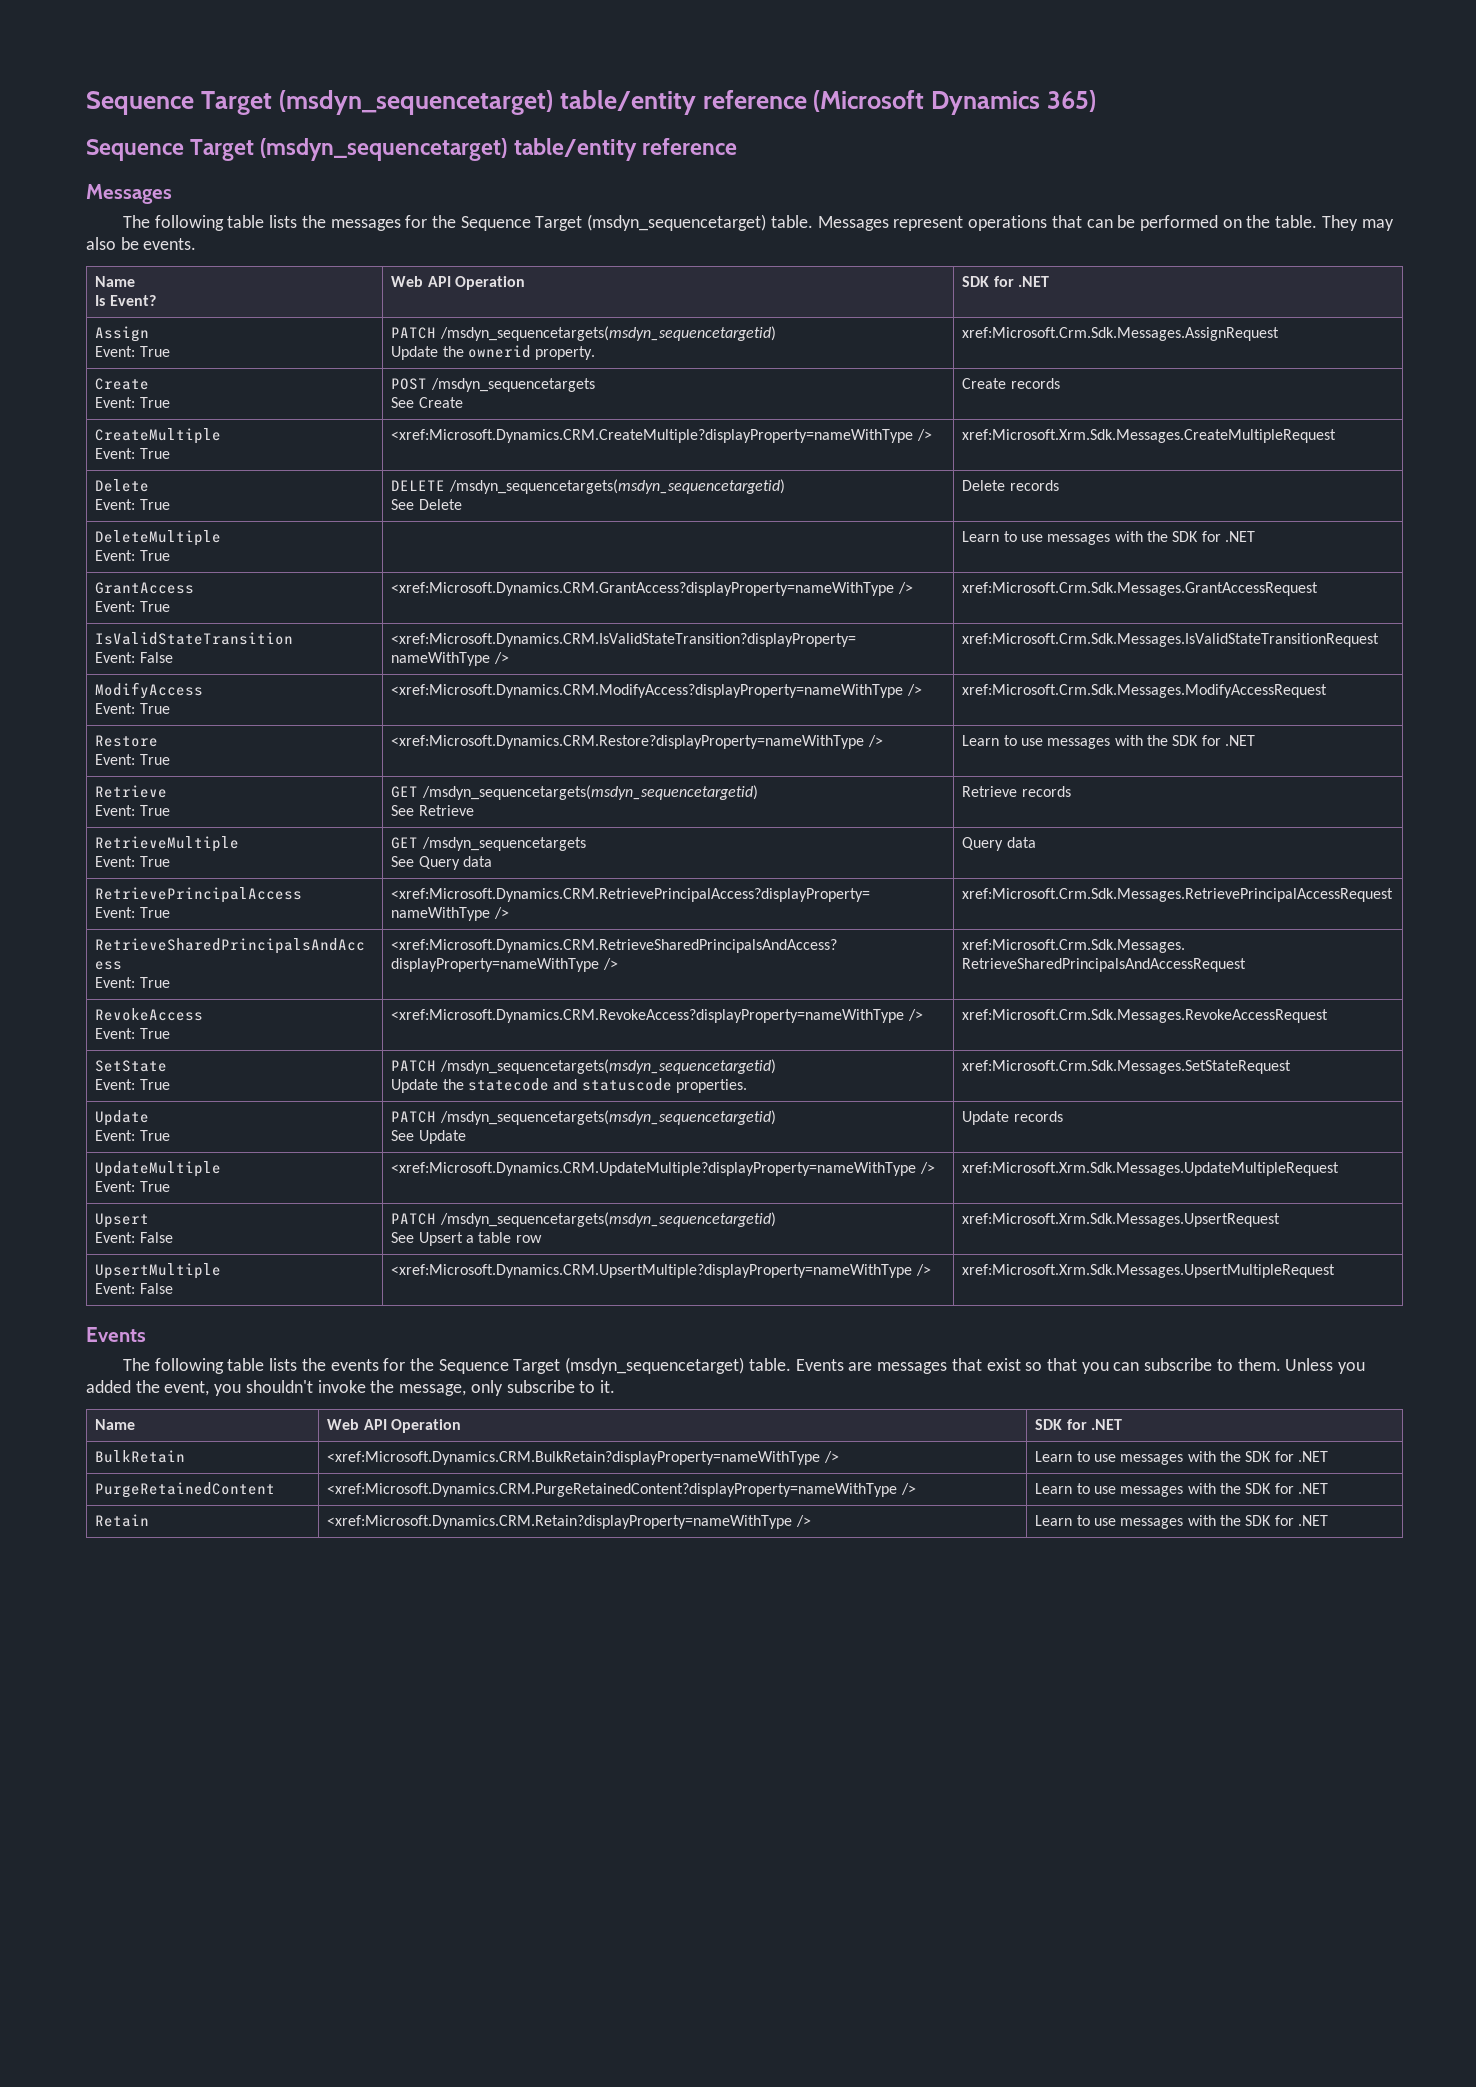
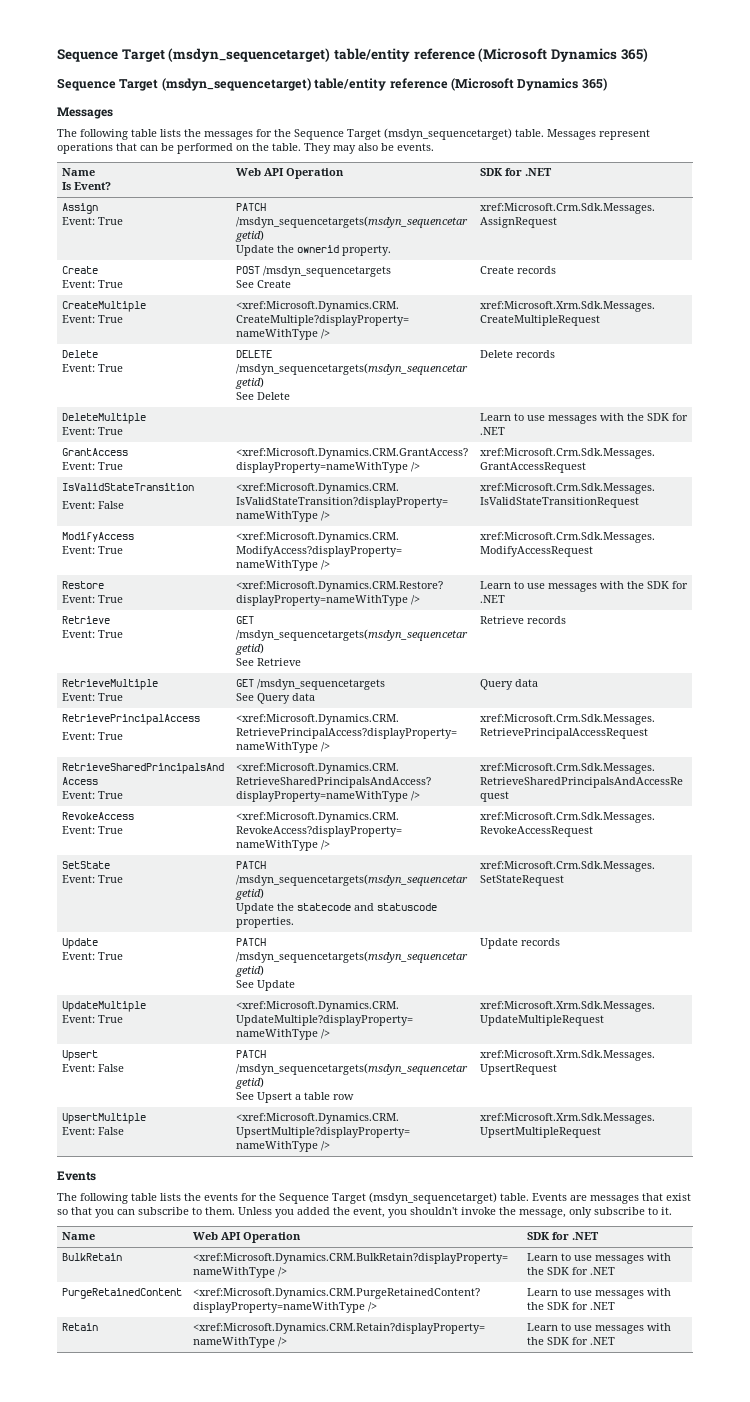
(737, 146) none -> [450,78,607,91] (Microsoft Dynamics 365)

